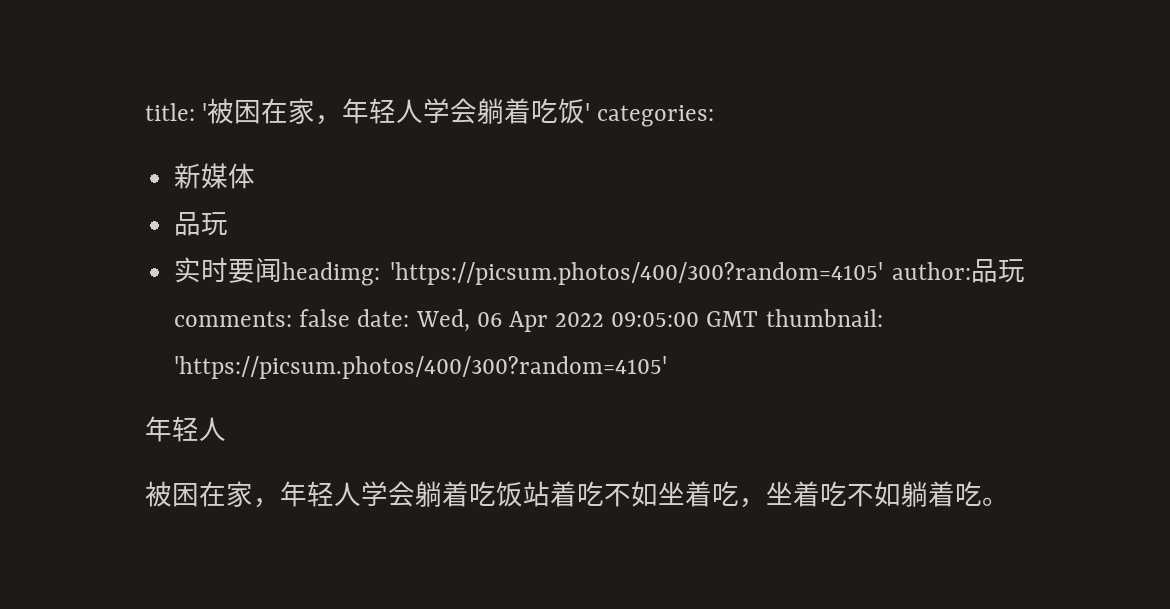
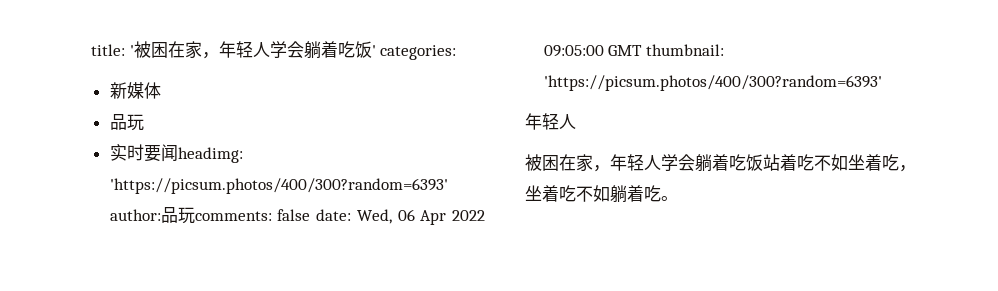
[389,262,883,285] 'https://picsum.photos/400/300?random=4105' -> [109,178,448,194] 'https://picsum.photos/400/300?random=6393'
[174,356,668,379] 'https://picsum.photos/400/300?random=4105' -> [543,75,882,91] 'https://picsum.photos/400/300?random=6393'

